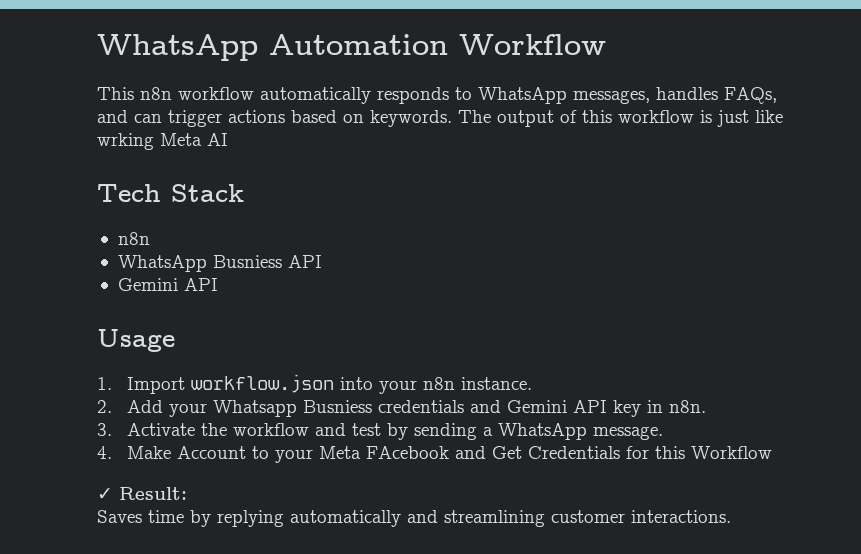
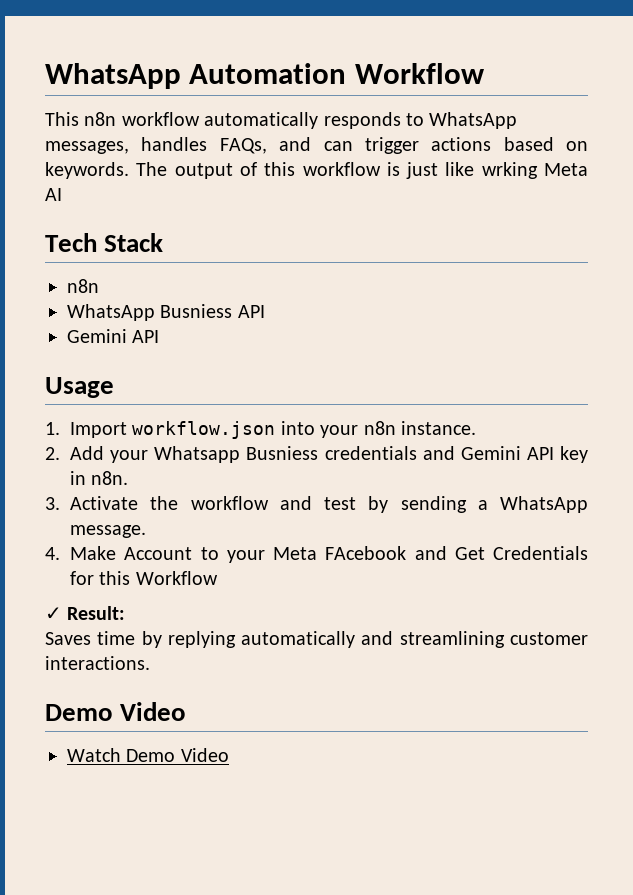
(731, 516) none -> [45,702,187,721] [67,748,229,762] // Demo Video // Watch Demo Video

